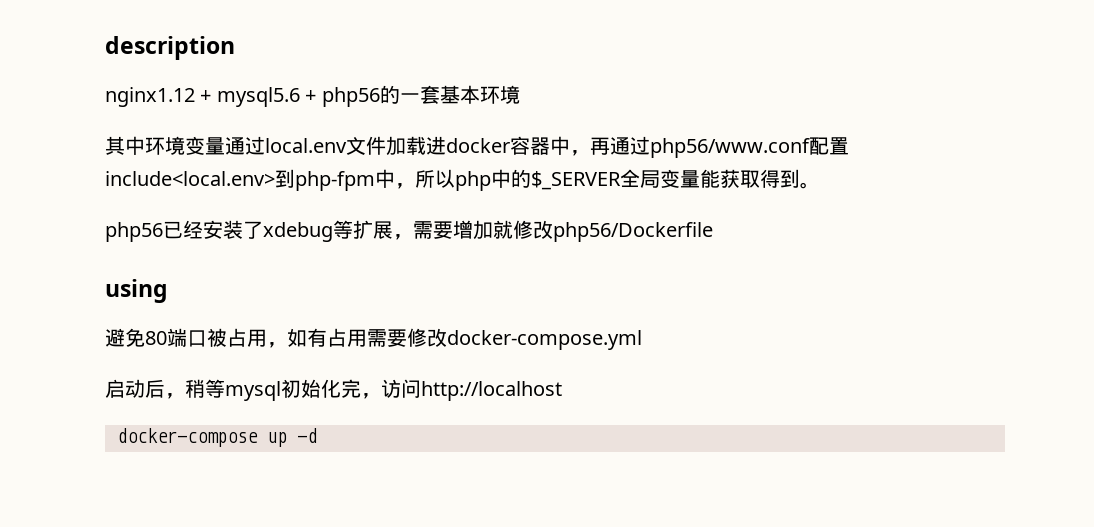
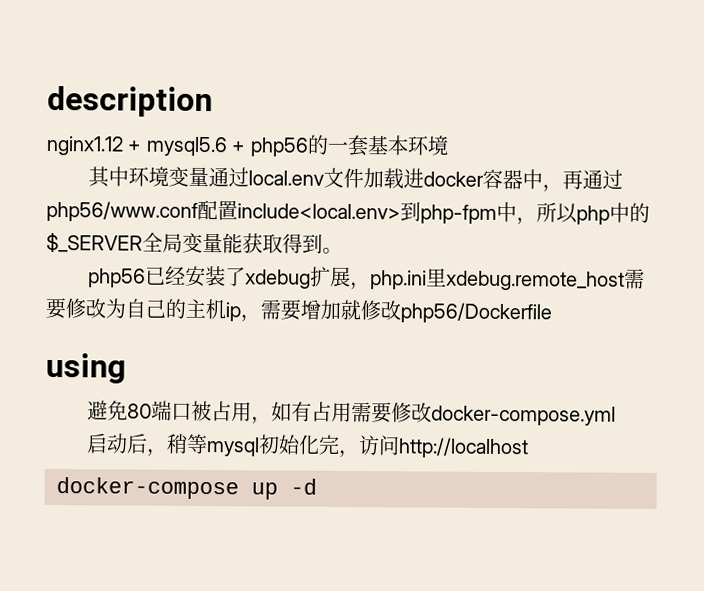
[333,220,393,239] 等扩展 -> [310,266,646,291] [45,297,241,322] 扩展，php.ini里xdebug.remote_host需要修改为自己的主机ip

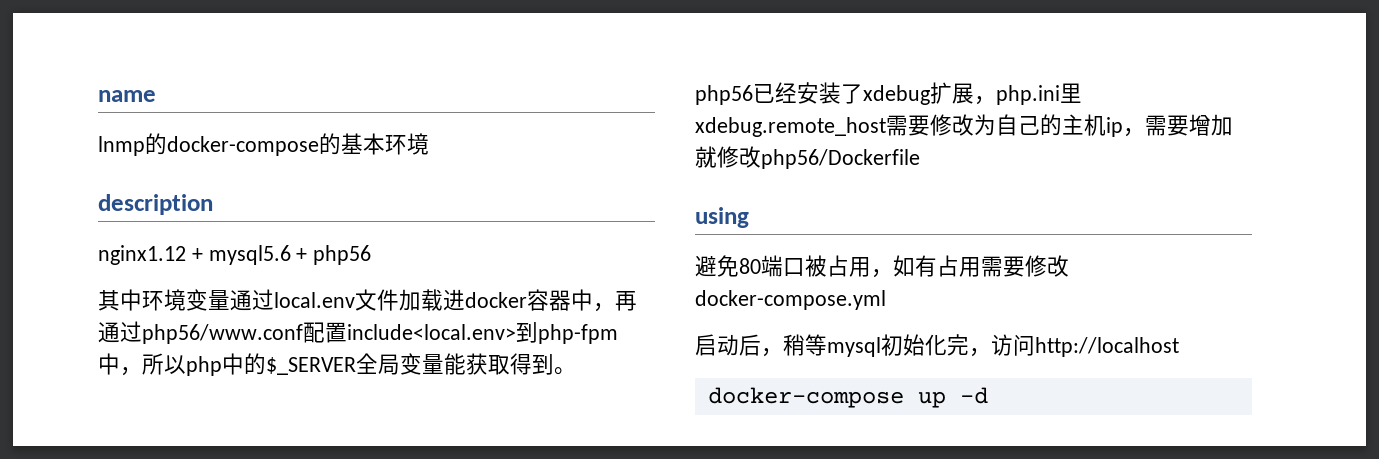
(47, 101) none -> [98,90,156,102] [98,133,429,156] name // lnmp的docker-compose的基本环境 //
[306,134,449,157] 的一套基本环境 -> (372, 255) none

